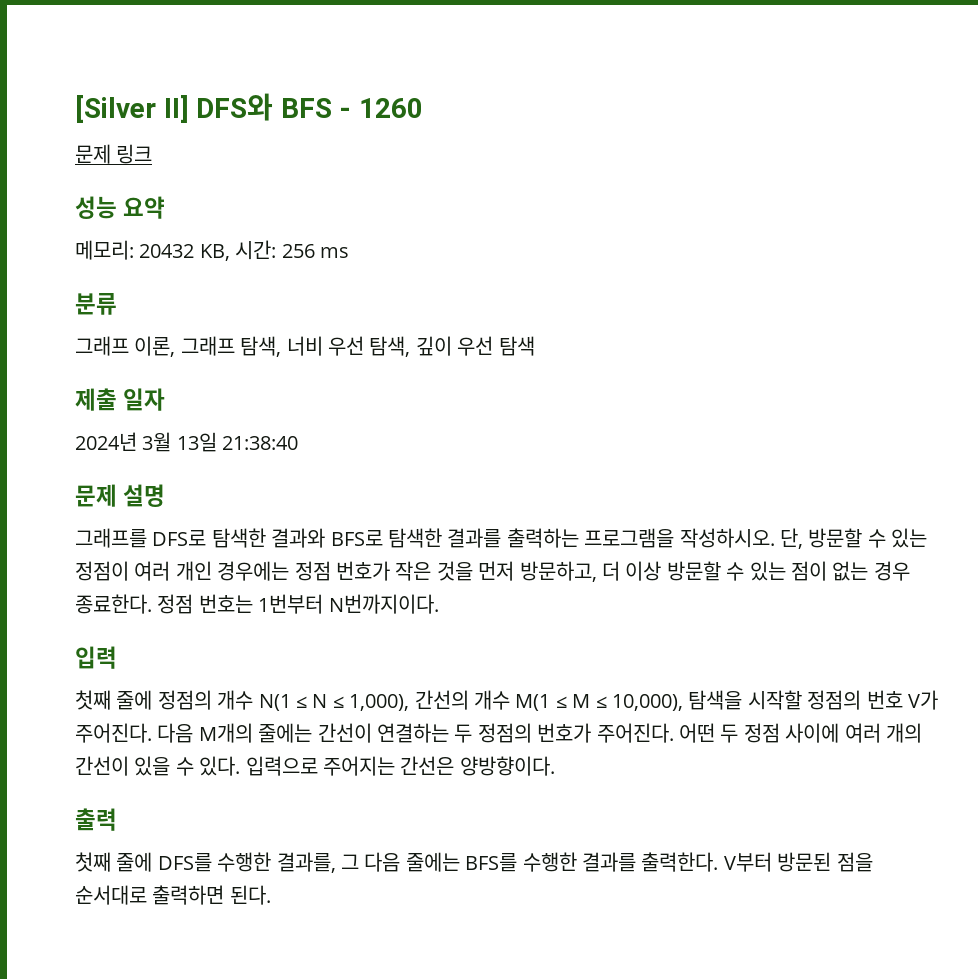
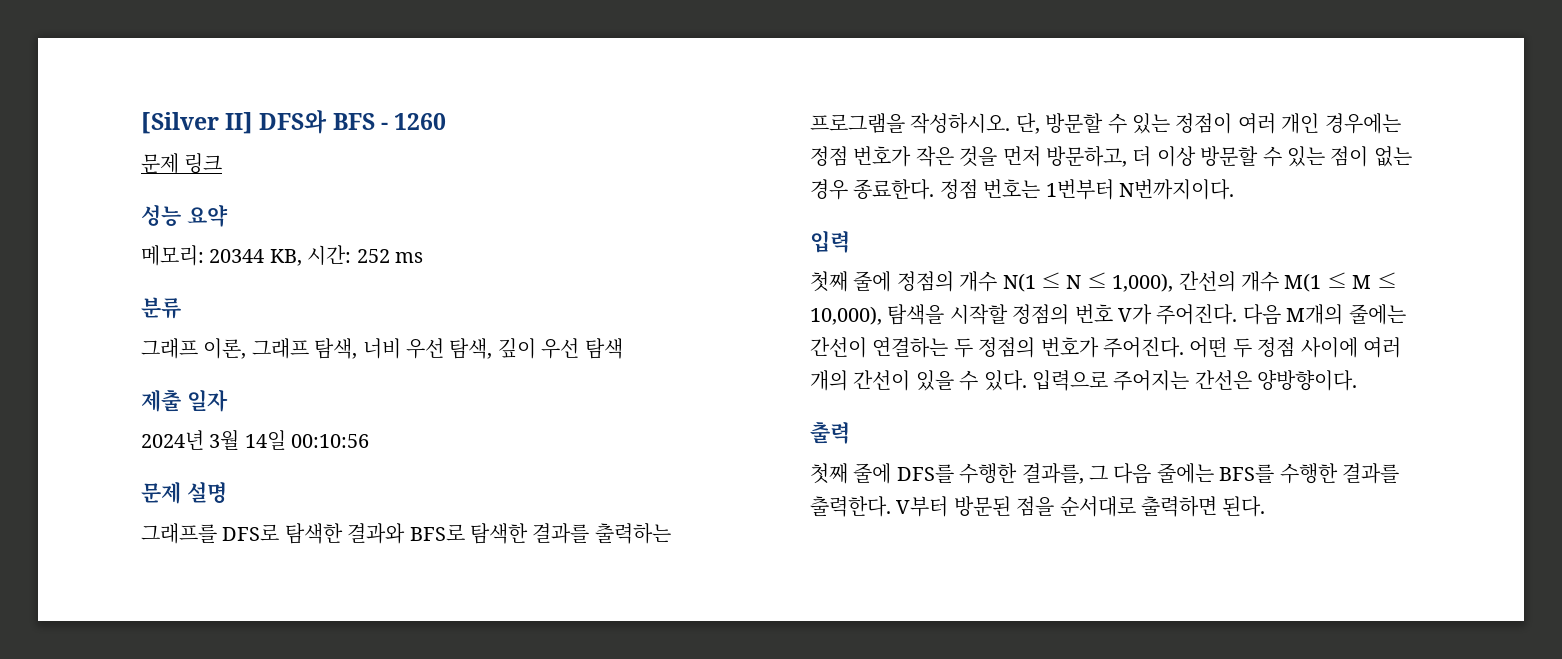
[139,244,195,258] 20432 -> [209,249,265,263] 20344
[281,244,315,258] 256 -> [356,249,390,263] 252
[176,432,299,452] 13일 21:38:40 -> [244,430,370,450] 14일 00:10:56

